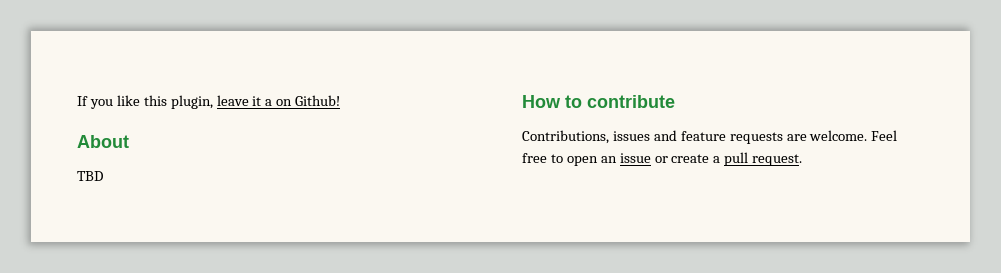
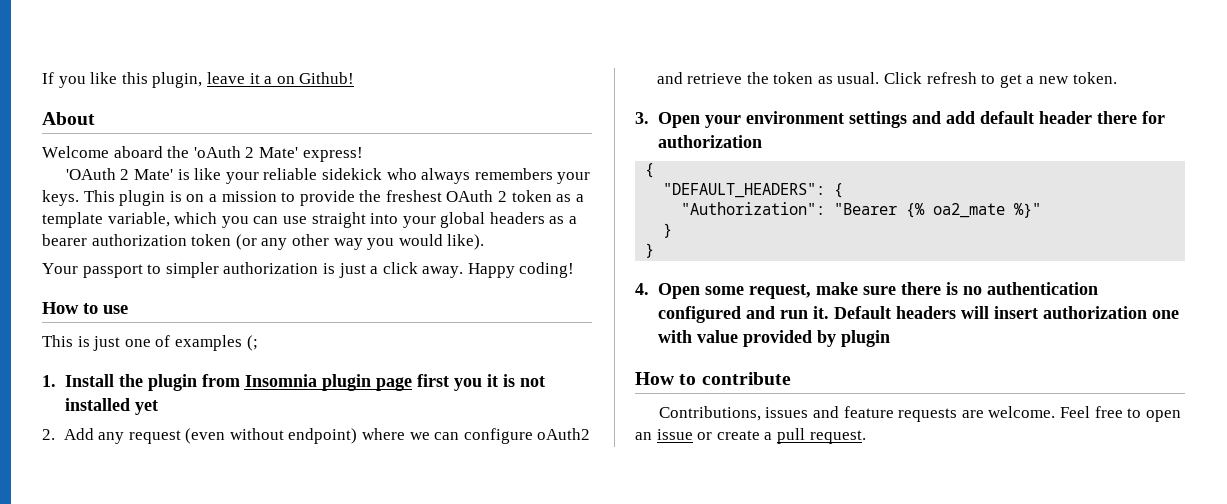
[77,171,103,181] TBD -> [42,146,363,162] [65,168,591,184] [42,190,584,206] [42,212,578,228] [42,234,485,250] [42,262,575,278] [42,302,128,314] [42,335,258,351] [42,374,545,391] [64,398,158,415] [42,428,591,444] [656,72,1117,88] [635,111,1165,128] [657,135,762,148] [645,163,655,178] [663,183,844,198] [681,202,1042,218] [663,223,673,238] [645,243,655,258] [635,282,1098,299] [657,306,1179,323] [657,330,890,347] Welcome aboard the 'oAuth 2 Mate' express! // 'OAuth 2 Mate' is like your reliable sidekick who always remembers your keys. This plugin is on a mission to provide the freshest OAuth 2 token as a template variable, which you can use straight into your global headers as a bearer authorization token (or any other way you would like). // Your passport to simpler authorization is just a click away. Happy coding! // How to use // This is just one of examples (; // 1. Install the plugin from Insomnia plugin page first you it is not installed yet // 2. Add any request (even without endpoint) where we can configure oAuth2 and retrieve the token as usual. Click refresh to get a new token. // 3. Open your environment settings and add default header there for authorization // { // "DEFAULT_HEADERS": { // "Authorization": "Bearer {% oa2_mate %}" // } // } // 4. Open some request, make sure there is no authentication configured and run it. Default headers will insert authorization one with value provided by plugin

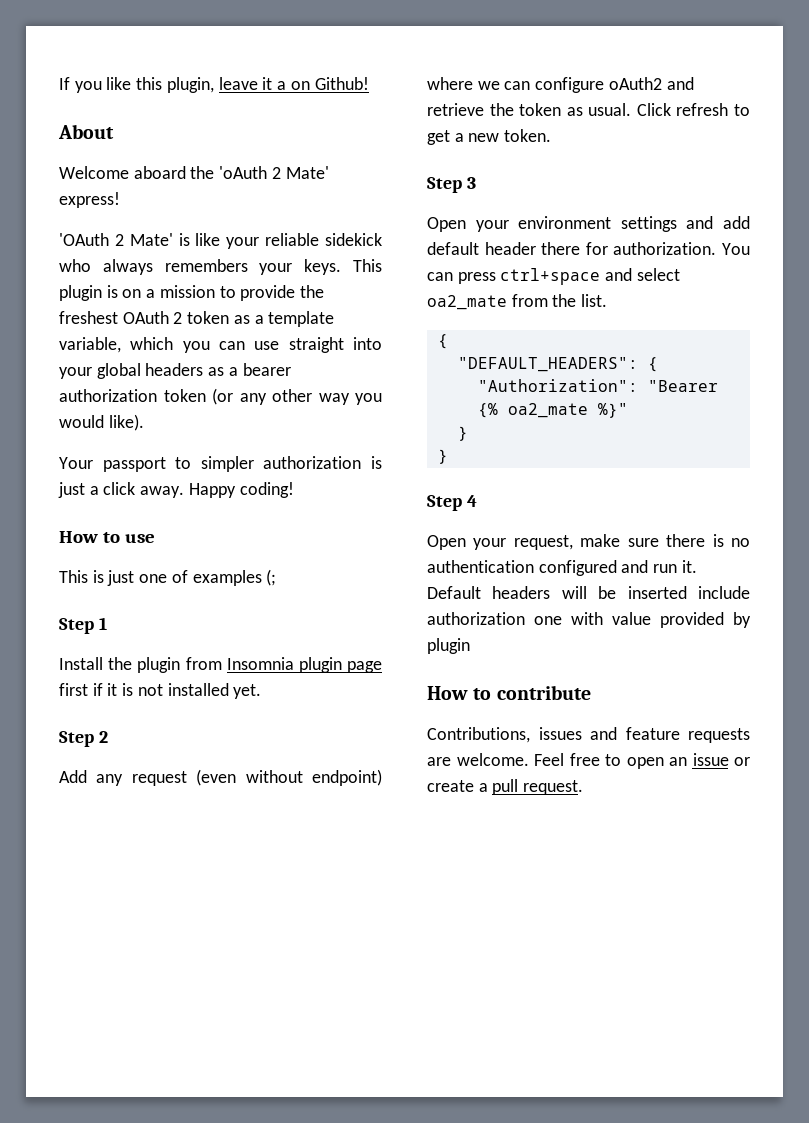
[42,375,56,387] 1. -> [59,617,107,634] Step 1 //
[453,378,482,391] you -> [92,683,103,696] if
[134,400,158,415] [42,429,55,440] yet // 2. -> [233,684,262,699] [59,731,108,747] yet. // Step 2 //
[635,112,649,124] 3. -> [427,177,476,193] Step 3 //
[657,135,762,148] authorization -> [613,242,750,255] [427,268,680,285] [427,294,608,310] authorization. You can press ctrl+space and select oa2_mate from the list.
[635,283,744,299] 4. Open some -> [427,495,477,511] [427,535,507,550] Step 4 // Open your
[993,306,1038,319] insert -> [598,586,750,599] be inserted include

